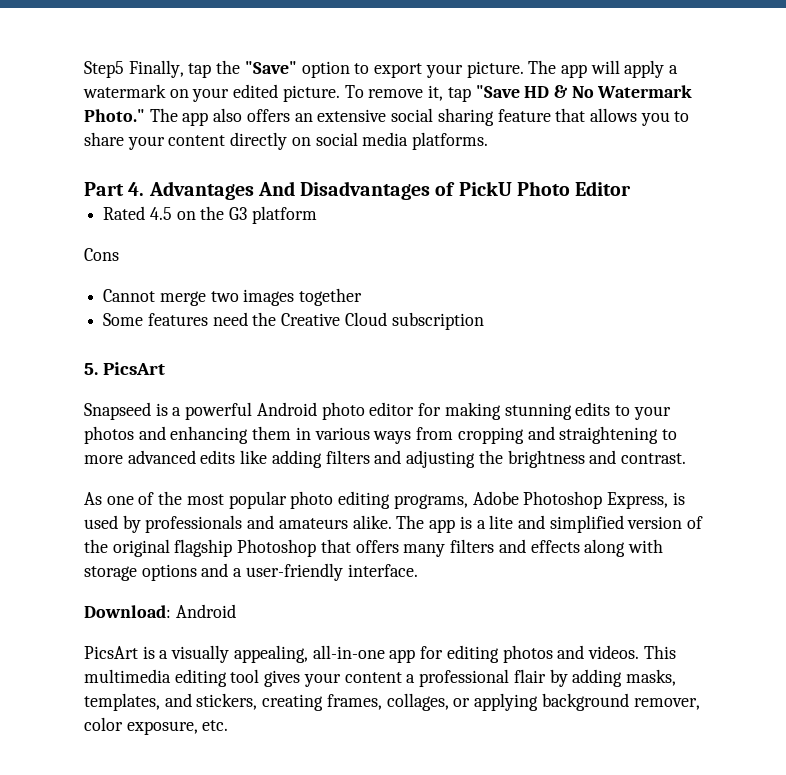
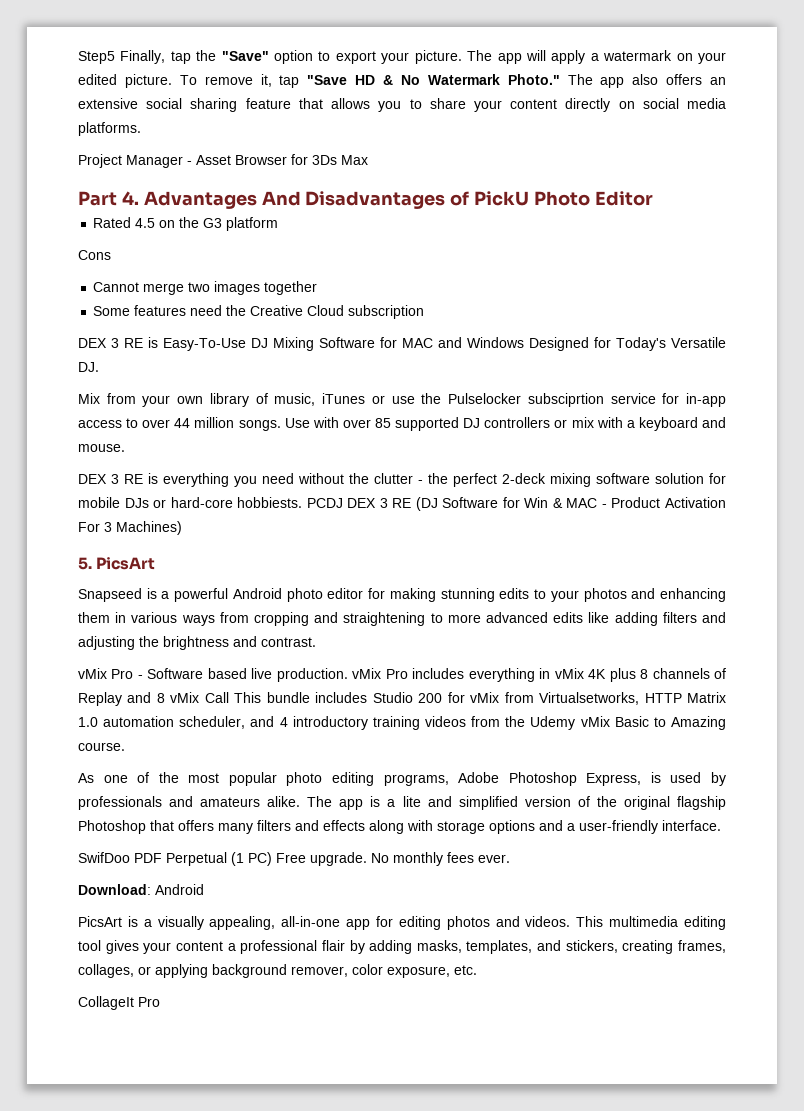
(489, 141) none -> [78,154,368,168] // Project Manager - Asset Browser for 3Ds Max
(484, 321) none -> [78,337,726,351] [78,362,99,372] [78,393,727,407] [78,417,726,431] [78,444,125,452] [78,473,726,487] [78,497,726,511] [78,521,182,535] // DEX 3 RE is Easy-To-Use DJ Mixing Software for MAC and Windows Designed for Today's Versatile DJ. // Mix from your own library of music, iTunes or use the Pulselocker subsciprtion service for in-app access to over 44 million songs. Use with over 85 supported DJ controllers or mix with a keyboard and mouse. // DEX 3 RE is everything you need without the clutter - the perfect 2-deck mixing software solution for mobile DJs or hard-core hobbiests. PCDJ DEX 3 RE (DJ Software for Win & MAC - Product Activation For 3 Machines)
(686, 458) none -> [78,668,727,682] [78,692,726,706] [78,716,726,730] [78,742,125,751] // vMix Pro - Software based live production. vMix Pro includes everything in vMix 4K plus 8 channels of Replay and 8 vMix Call This bundle includes Studio 200 for vMix from Virtualsetworks, HTTP Matrix 1.0 automation scheduler, and 4 introductory training videos from the Udemy vMix Basic to Amazing course.
(418, 570) none -> [78,852,510,866] // SwifDoo PDF Perpetual (1 PC) Free upgrade. No monthly fees ever.
(229, 725) none -> [78,996,160,1010] // CollageIt Pro

